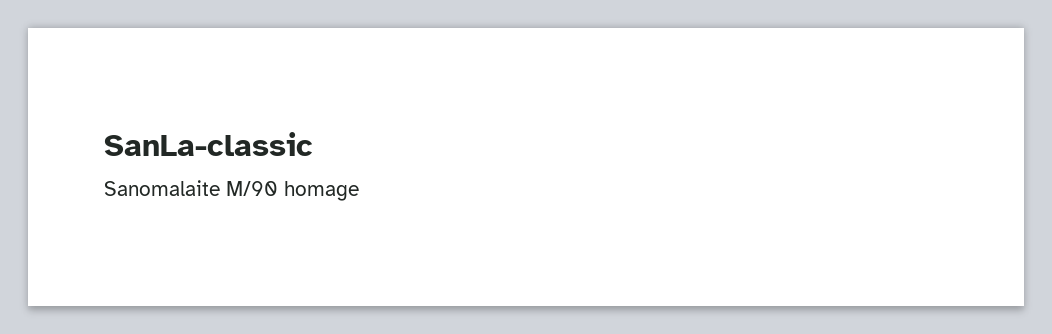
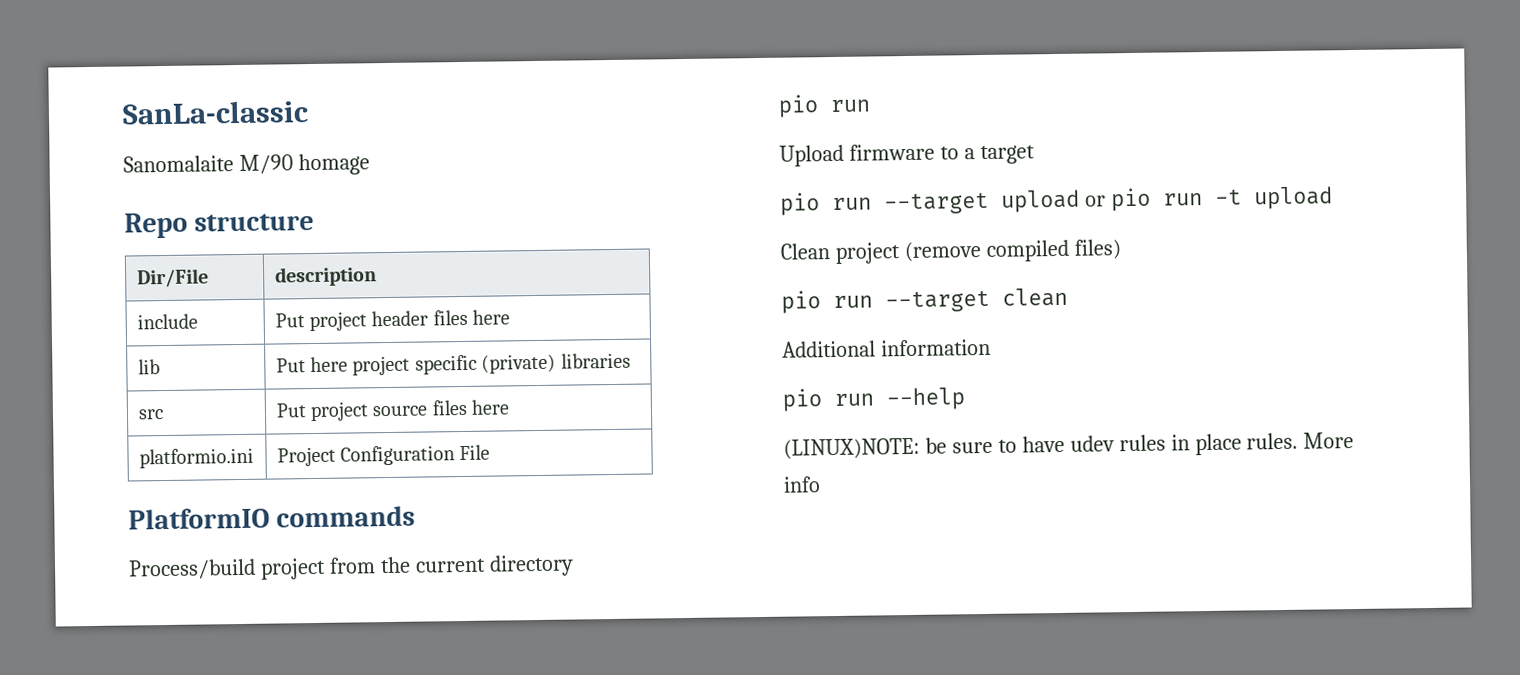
(359, 191) none -> [124,212,315,239] [136,268,209,288] [274,266,377,287] [136,313,198,330] [274,309,511,332] [137,359,160,375] [275,352,631,376] [137,409,164,420] [275,399,511,422] [138,447,254,469] [276,444,491,467] [128,505,416,530] [128,554,574,580] [778,94,870,118] [779,143,1035,167] [780,186,1333,216] [780,239,1121,264] [781,287,1068,314] [782,338,991,358] [782,387,965,412] [783,432,1355,460] [783,476,821,493] // Repo structure // Dir/File | description // include | Put project header files here // lib | Put here project specific (private) libraries // src | Put project source files here // platformio.ini | Project Configuration File // PlatformIO commands // Process/build project from the current directory // pio run // Upload firmware to a target // pio run --target upload or pio run -t upload // Clean project (remove compiled files) // pio run --target clean // Additional information // pio run --help // (LINUX)NOTE: be sure to have udev rules in place rules. More info

